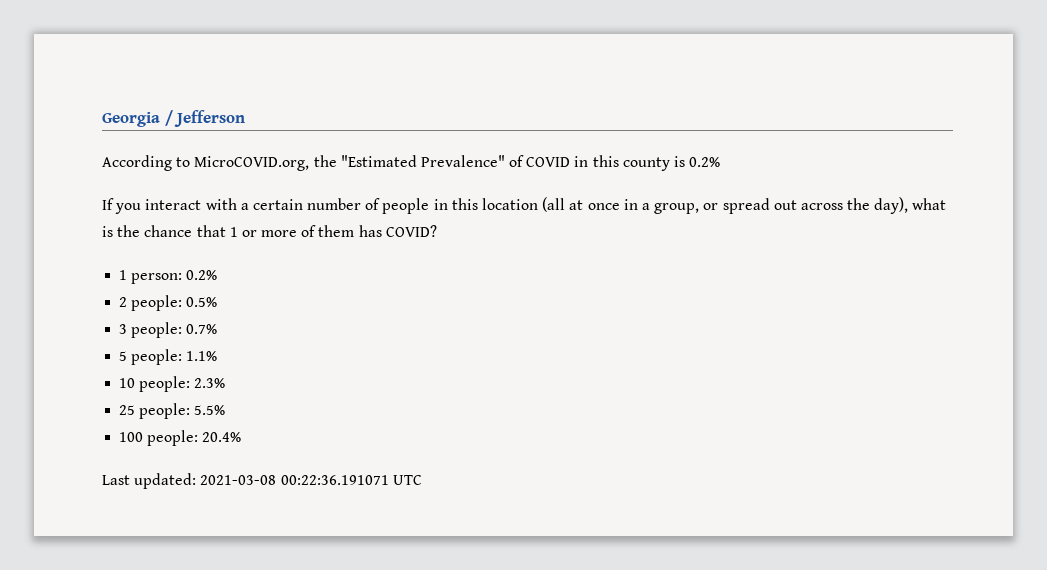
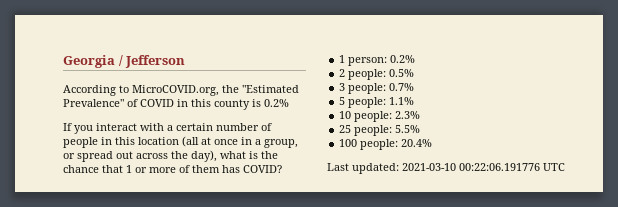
[200,475,389,485] 2021-03-08 00:22:36.191071 -> [402,163,540,171] 2021-03-10 00:22:06.191776

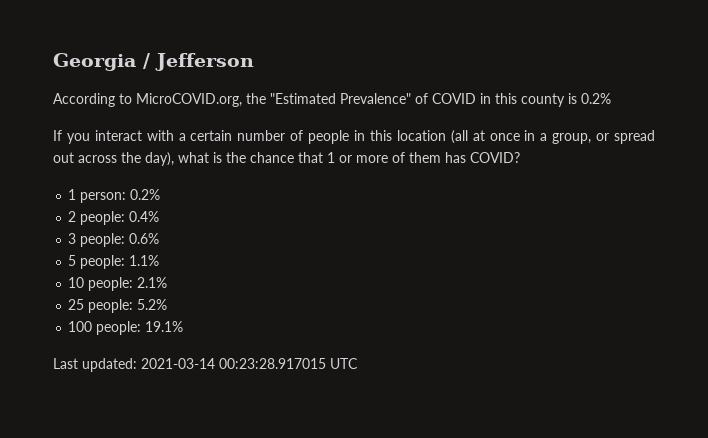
[389,69,415,77] 0.5% -> [129,211,160,222] 0.4%
[389,83,415,91] 0.7% -> [129,233,160,244] 0.6%
[395,111,421,119] 2.3% -> [137,277,168,288] 2.1%
[395,125,421,133] 5.5% -> [137,299,168,310] 5.2%
[401,139,433,147] 20.4% -> [145,321,184,332] 19.1%
[402,163,540,171] 2021-03-10 00:22:06.191776 -> [141,358,326,369] 2021-03-14 00:23:28.917015

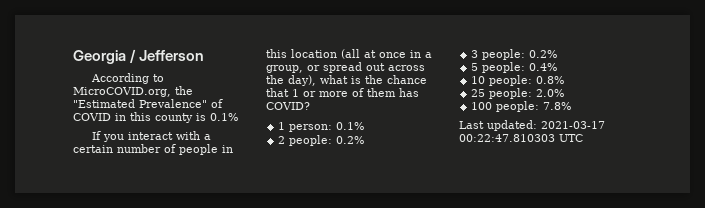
[581,93,611,104] 0.2% -> [210,113,238,121] 0.1%
[130,189,161,200] 0.2% -> [336,122,365,130] 0.1%
[129,211,160,222] 0.4% -> [336,136,365,144] 0.2%
[129,233,160,244] 0.6% -> [529,50,558,58] 0.2%
[129,255,160,266] 1.1% -> [529,63,558,71] 0.4%
[137,277,168,288] 2.1% -> [536,76,565,84] 0.8%
[137,299,168,310] 5.2% -> [536,89,565,97] 2.0%
[145,321,184,332] 19.1% -> [543,102,572,110] 7.8%
[141,358,326,369] 2021-03-14 00:23:28.917015 -> [541,121,605,129] [459,134,555,142] 2021-03-17 00:22:47.810303

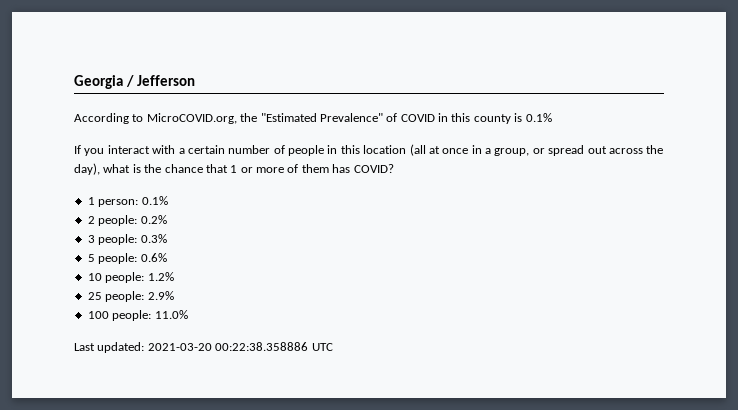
[529,50,558,58] 0.2% -> [140,234,167,243] 0.3%
[529,63,558,71] 0.4% -> [140,253,167,262] 0.6%
[536,76,565,84] 0.8% -> [147,272,174,281] 1.2%
[536,89,565,97] 2.0% -> [147,291,174,300] 2.9%
[543,102,572,110] 7.8% -> [154,310,188,319] 11.0%
[541,121,605,129] [459,134,555,142] 2021-03-17 00:22:47.810303 -> [147,342,309,351] 2021-03-20 00:22:38.358886

